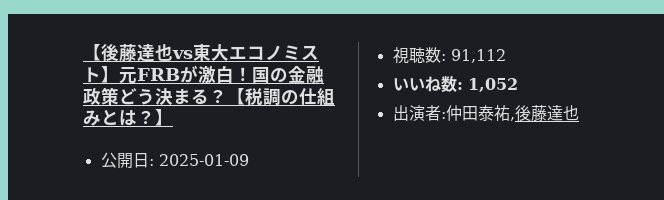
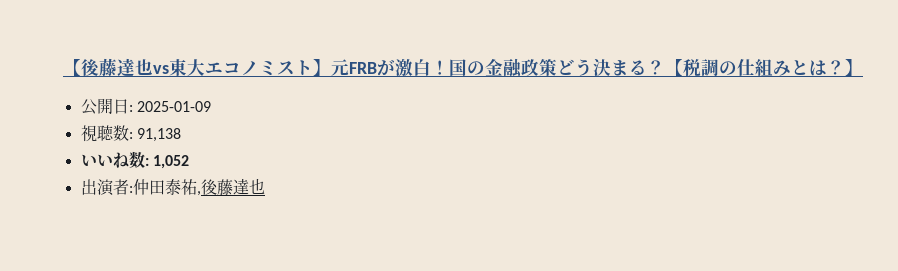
[450,49,506,63] 91,112 -> [136,128,181,142] 91,138

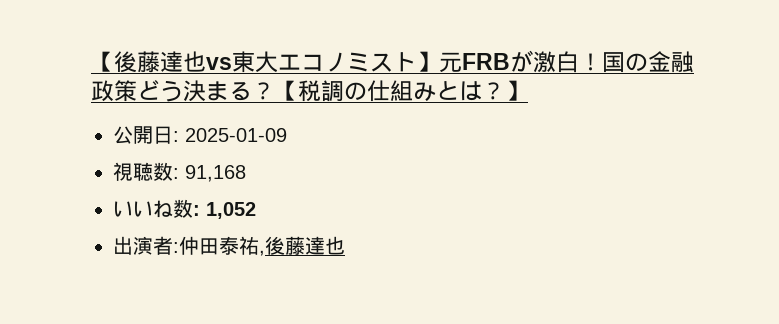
[136,128,181,142] 91,138 -> [185,165,246,182] 91,168

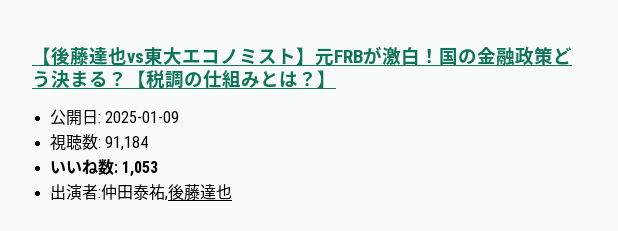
[185,165,246,182] 91,168 -> [104,136,148,151] 91,184
[206,202,256,219] 1,052 -> [121,161,158,177] 1,053

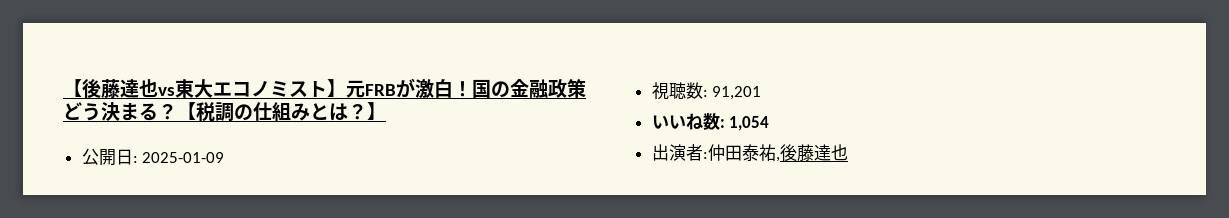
[104,136,148,151] 91,184 -> [712,86,762,100] 91,201
[121,161,158,177] 1,053 -> [729,116,770,131] 1,054

